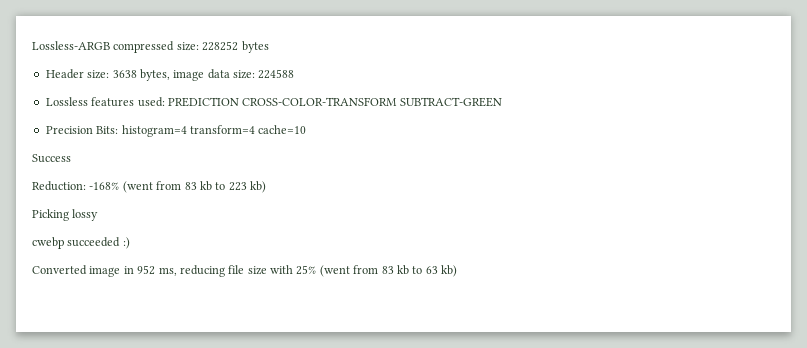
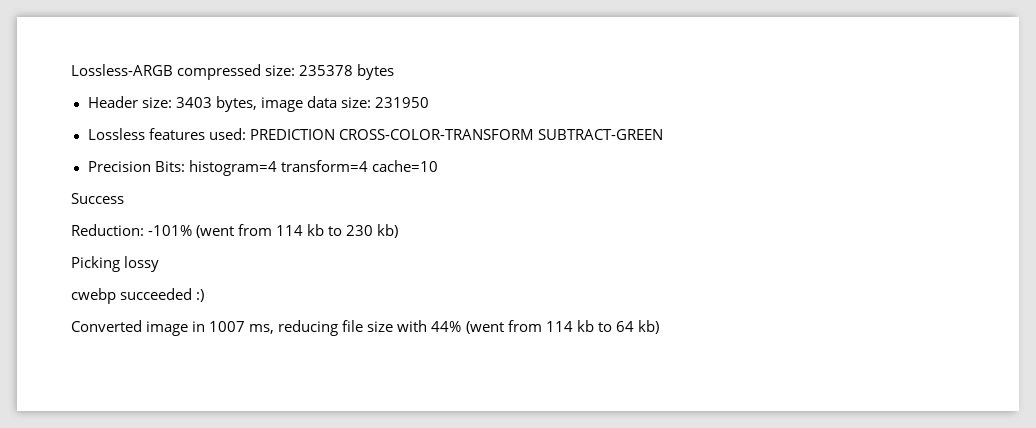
[202,41,239,51] 228252 -> [299,65,354,76] 235378
[112,70,137,78] 3638 -> [175,97,212,108] 3403
[258,69,295,79] 224588 -> [374,97,429,108] 231950
[89,181,247,193] -168% (went from 83 kb to 223 -> [148,224,374,238] -101% (went from 114 kb to 230
[137,265,156,275] 952 -> [209,321,246,332] 1007
[296,265,438,277] 25% (went from 83 kb to 63 -> [431,320,634,334] 44% (went from 114 kb to 64

